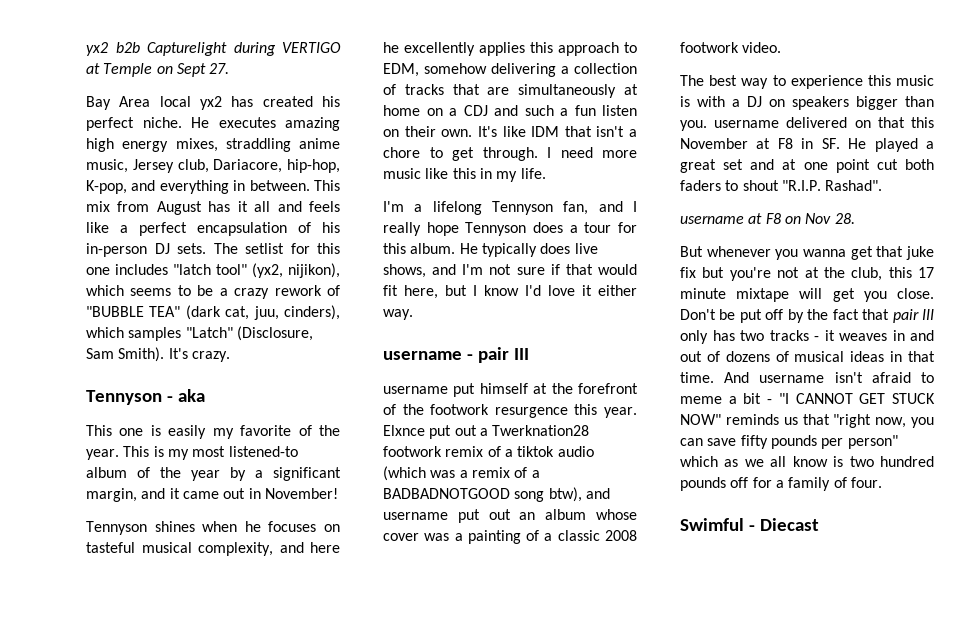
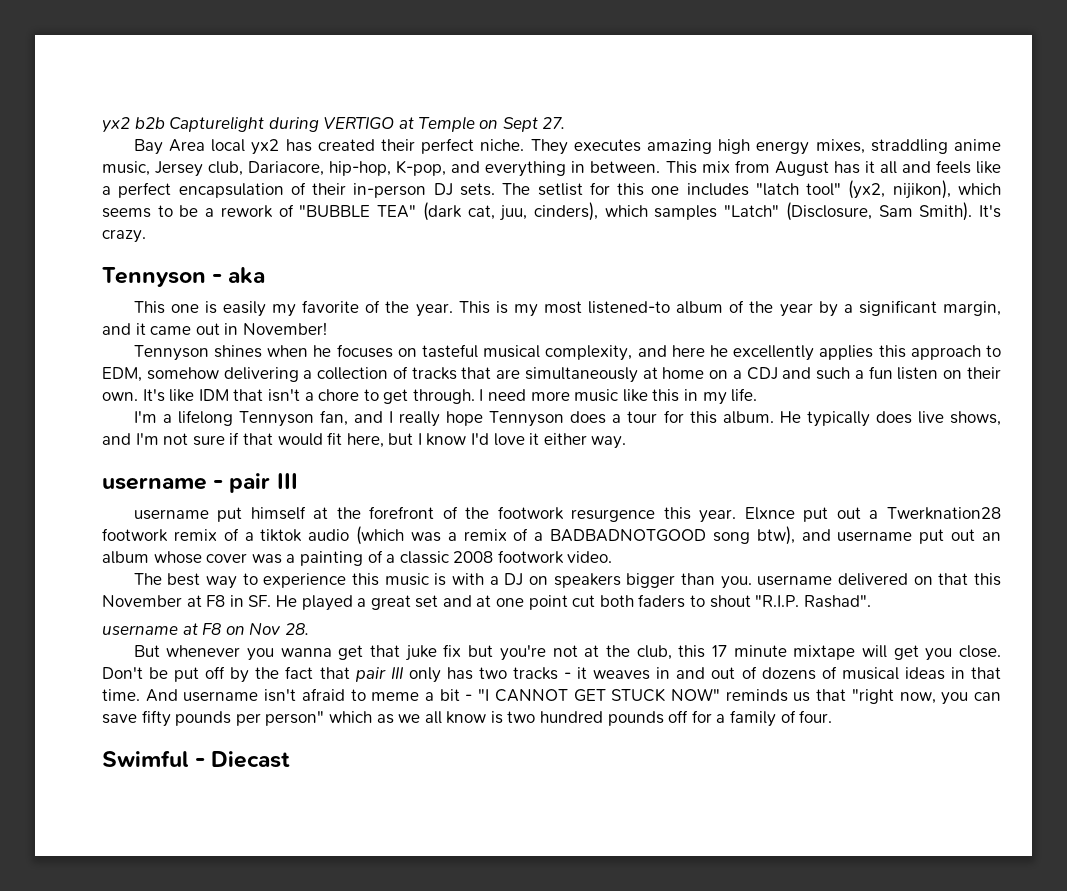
[322,96,340,107] his -> [380,139,415,151] their
[191,117,209,128] He -> [530,139,568,155] They
[322,222,340,233] his -> [312,183,347,195] their
[234,288,270,299] crazy -> (215, 212) none

